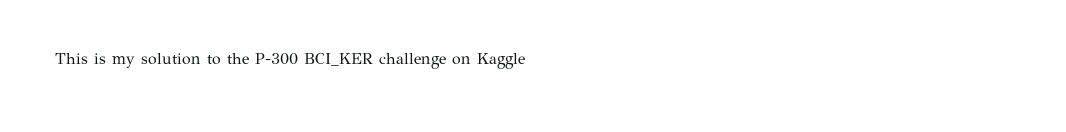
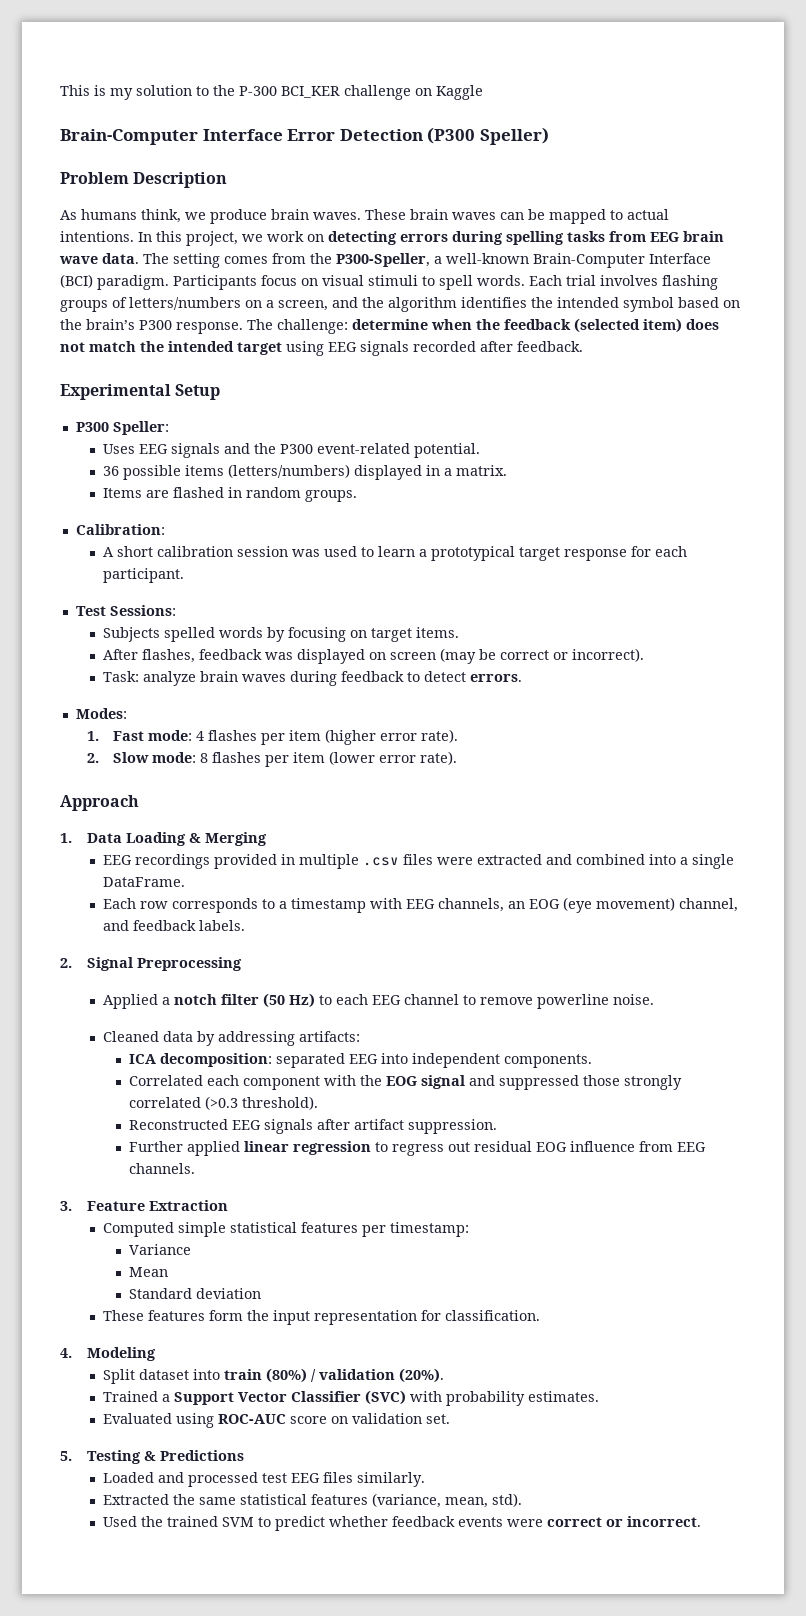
(525, 61) none -> [60,127,549,145] [60,172,228,188] [60,209,669,224] [60,231,724,246] [59,253,711,268] [60,274,718,290] [60,297,740,312] [60,318,719,334] [60,341,583,356] [60,384,221,400] [75,421,169,435] [102,443,480,458] [102,464,507,480] [102,487,357,502] [75,524,165,535] [102,546,687,561] [102,568,184,583] [75,605,176,616] [102,627,459,642] [102,648,644,664] [102,671,522,686] [75,708,127,719] [86,729,459,745] [86,751,458,767] [60,795,139,811] [60,832,267,846] [102,854,734,869] [102,877,185,887] [102,897,738,913] [102,920,245,931] [60,957,242,971] [102,993,654,1009] [102,1031,360,1046] [129,1053,593,1068] [129,1075,683,1090] [129,1096,319,1110] [129,1119,498,1134] [129,1141,707,1156] [129,1163,196,1174] [60,1200,228,1211] [102,1222,469,1237] [129,1244,192,1255] [129,1267,169,1277] [129,1288,262,1299] [102,1310,540,1325] [60,1347,156,1361] [102,1368,444,1384] [102,1390,599,1406] [102,1413,450,1428] [60,1450,244,1464] [102,1472,425,1487] [102,1493,522,1508] [102,1516,701,1531] // Brain-Computer Interface Error Detection (P300 Speller) // Problem Description // As humans think, we produce brain waves. These brain waves can be mapped to actual intentions. In this project, we work on detecting errors during spelling tasks from EEG brain wave data. The setting comes from the P300-Speller, a well-known Brain-Computer Interface (BCI) paradigm. Participants focus on visual stimuli to spell words. Each trial involves flashing groups of letters/numbers on a screen, and the algorithm identifies the intended symbol based on the brain’s P300 response. The challenge: determine when the feedback (selected item) does not match the intended target using EEG signals recorded after feedback. // Experimental Setup // P300 Speller: // Uses EEG signals and the P300 event-related potential. // 36 possible items (letters/numbers) displayed in a matrix. // Items are flashed in random groups. // Calibration: // A short calibration session was used to learn a prototypical target response for each participant. // Test Sessions: // Subjects spelled words by focusing on target items. // After flashes, feedback was displayed on screen (may be correct or incorrect). // Task: analyze brain waves during feedback to detect errors. // Modes: // 1. Fast mode: 4 flashes per item (higher error rate). // 2. Slow mode: 8 flashes per item (lower error rate). // Approach // 1. Data Loading & Merging // EEG recordings provided in multiple .csv files were extracted and combined into a single DataFrame. // Each row corresponds to a timestamp with EEG channels, an EOG (eye movement) channel, and feedback labels. // 2. Signal Preprocessing // Applied a notch filter (50 Hz) to each EEG channel to remove powerline noise. // Cleaned data by addressing artifacts: // ICA decomposition: separated EEG into independent components. // Correlated each component with the EOG signal and suppressed those strongly correlated (>0.3 threshold). // Reconstructed EEG signals after artifact suppression. // Further applied linear regression to regress out residual EOG influence from EEG channels. // 3. Feature Extraction // Computed simple statistical features per timestamp: // Variance // Mean // Standard deviation // These features form the input representation for classification. // 4. Modeling // Split dataset into train (80%) / validation (20%). // Trained a Support Vector Classifier (SVC) with probability estimates. // Evaluated using ROC-AUC score on validation set. // 5. Testing & Predictions // Loaded and processed test EEG files similarly. // Extracted the same statistical features (variance, mean, std). // Used the trained SVM to predict whether feedback events were correct or incorrect.

